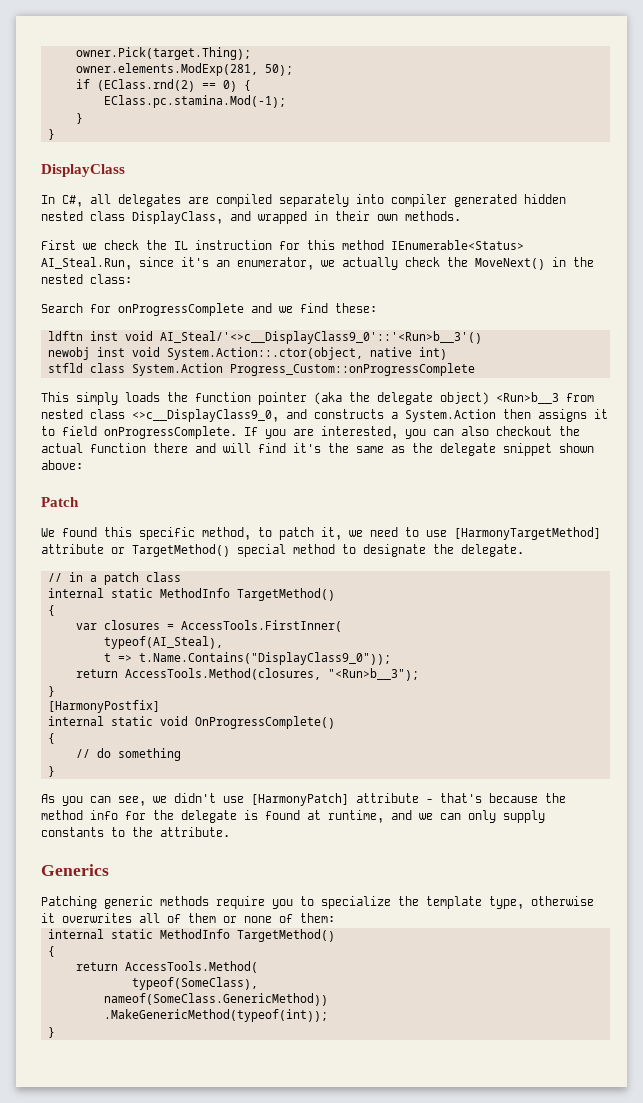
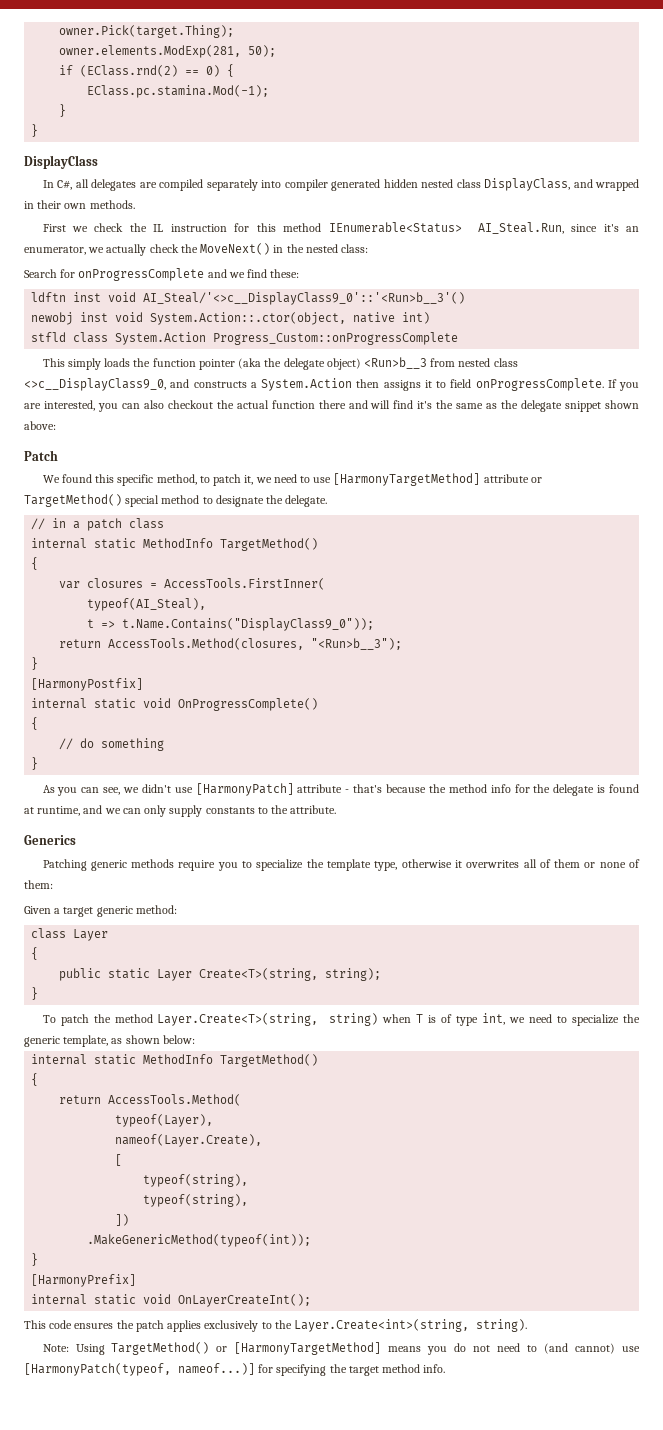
(335, 918) none -> [24,905,177,917] [31,928,109,941] [31,947,39,960] [59,968,382,981] [31,987,39,1000] [42,1013,641,1026] [24,1035,195,1047] // Given a target generic method: // class Layer // { // public static Layer Create<T>(string, string); // } // To patch the method Layer.Create<T>(string, string) when T is of type int, we need to specialize the generic template, as shown below:
[132,977,259,990] [104,993,329,1006] [104,1009,329,1022] [48,1027,56,1038] typeof(SomeClass), // nameof(SomeClass.GenericMethod)) // .MakeGenericMethod(typeof(int)); // } -> [115,1114,214,1127] [115,1134,263,1147] [115,1154,123,1166] [143,1174,249,1187] [143,1194,249,1207] [115,1214,130,1226] [87,1234,312,1247] [31,1253,39,1266] [31,1274,137,1287] [31,1294,312,1307] [24,1319,528,1332] [42,1342,640,1355] [24,1363,446,1376] typeof(Layer), // nameof(Layer.Create), // [ // typeof(string), // typeof(string), // ]) // .MakeGenericMethod(typeof(int)); // } // [HarmonyPrefix] // internal static void OnLayerCreateInt(); // This code ensures the patch applies exclusively to the Layer.Create<int>(string, string). // Note: Using TargetMethod() or [HarmonyTargetMethod] means you do not need to (and cannot) use [HarmonyPatch(typeof, nameof...)] for specifying the target method info.

